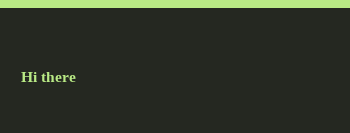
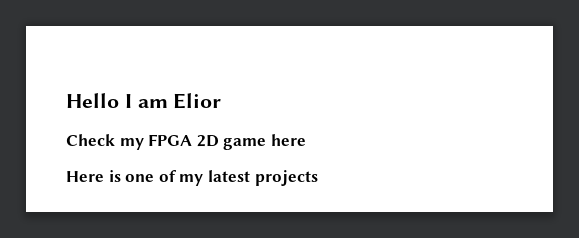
[21,72,77,82] Hi there -> [66,93,222,109] [66,134,306,150] [66,170,318,186] Hello I am Elior // Check my FPGA 2D game here // Here is one of my latest projects

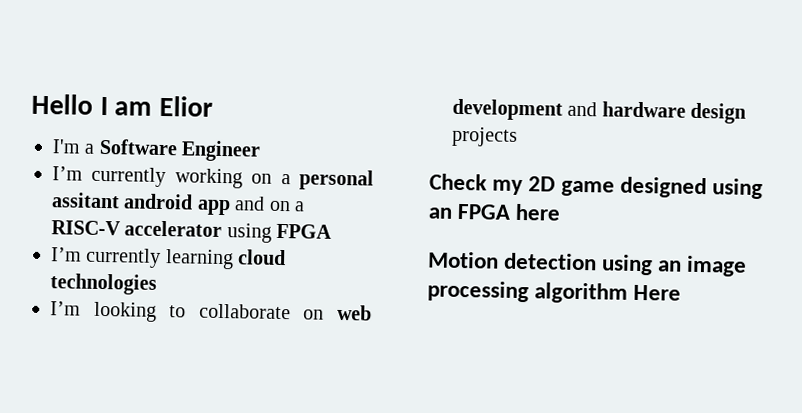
(222, 101) none -> [52,138,262,162] [52,166,374,191] [51,192,305,216] [51,220,333,243] [51,247,287,270] [50,273,157,295] [50,301,372,322] [452,98,747,124] [452,126,518,147] // I'm a Software Engineer // I’m currently working on a personal assitant android app and on a RISC-V accelerator using FPGA // I’m currently learning cloud technologies // I’m looking to collaborate on web development and hardware design projects
[148,134,193,146] FPGA -> (524, 187) none
[270,134,306,146] [66,170,318,186] here // Here is one of my latest projects -> [620,176,764,200] [428,203,562,221] [427,251,748,277] [427,280,682,304] designed using an FPGA here // Motion detection using an image processing algorithm Here

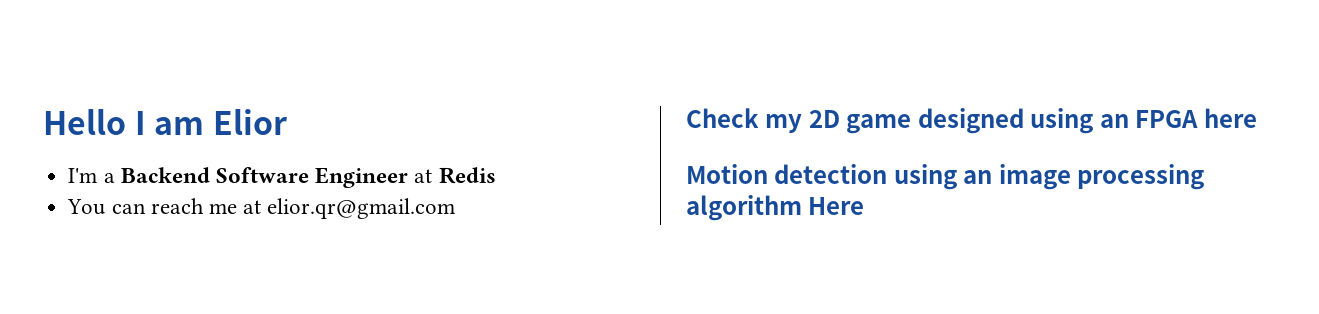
(96, 148) none -> [120,167,210,183] Backend
[52,166,374,191] [51,192,305,216] [51,220,333,243] [51,247,287,270] [50,273,157,295] [50,301,372,322] [452,98,747,124] [452,126,518,147] // I’m currently working on a personal assitant android app and on a RISC-V accelerator using FPGA // I’m currently learning cloud technologies // I’m looking to collaborate on web development and hardware design projects -> [414,167,496,184] [67,198,456,219] at Redis // You can reach me at elior.qr@gmail.com

